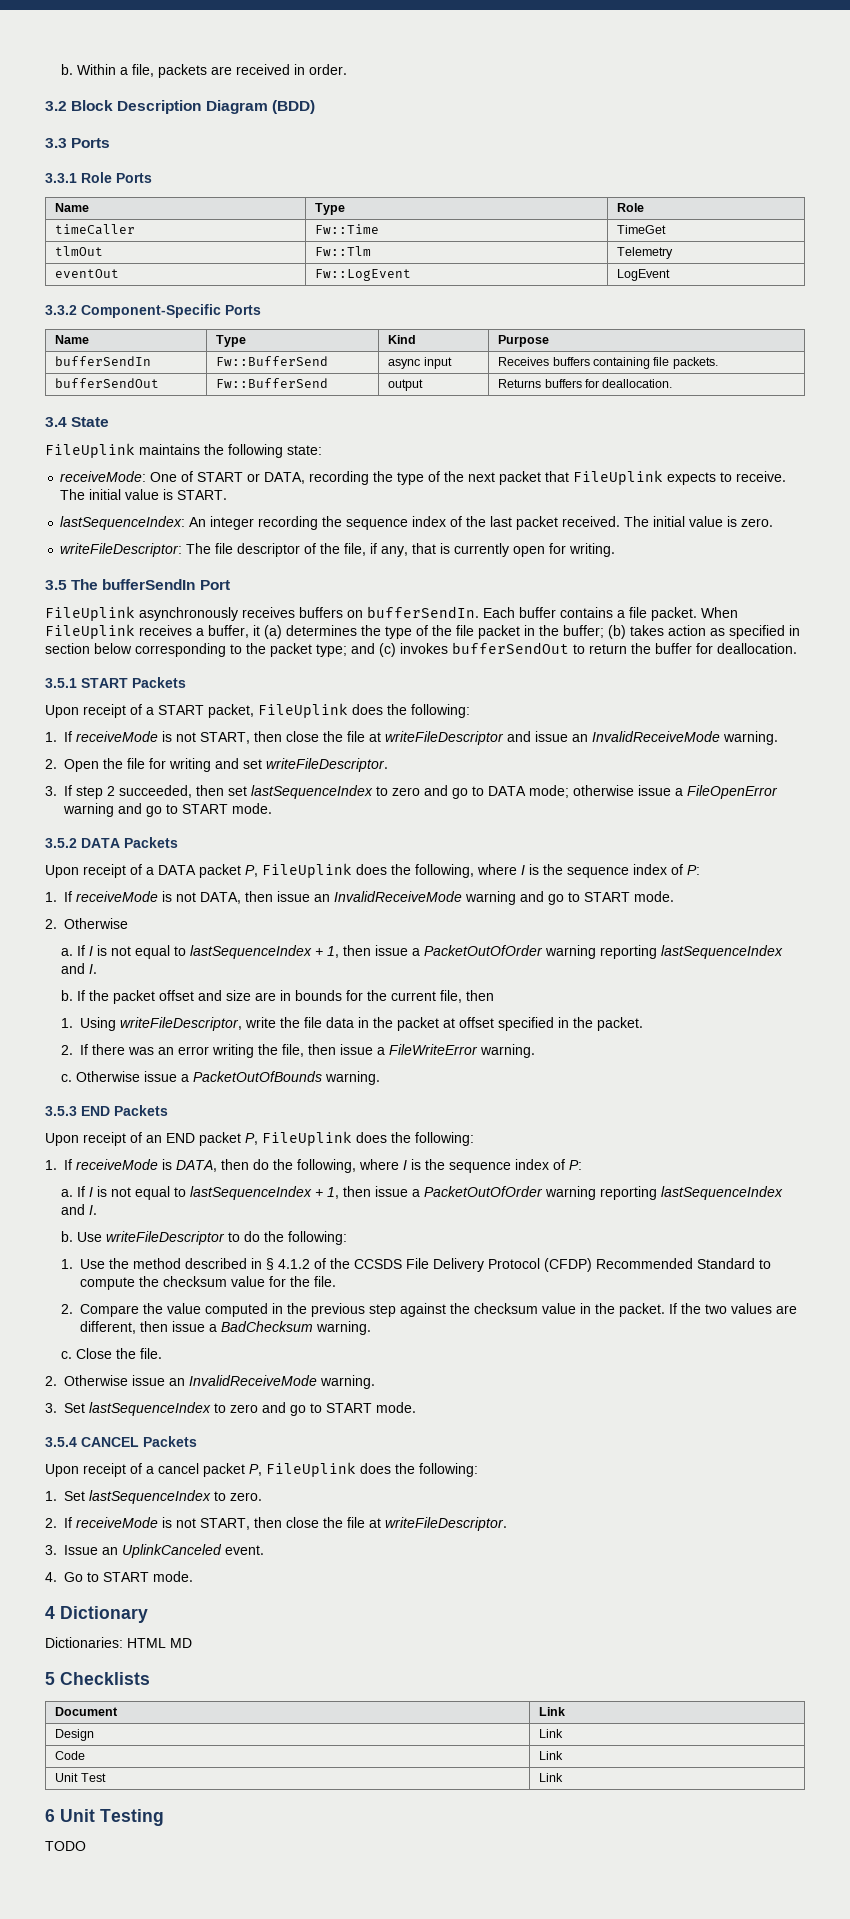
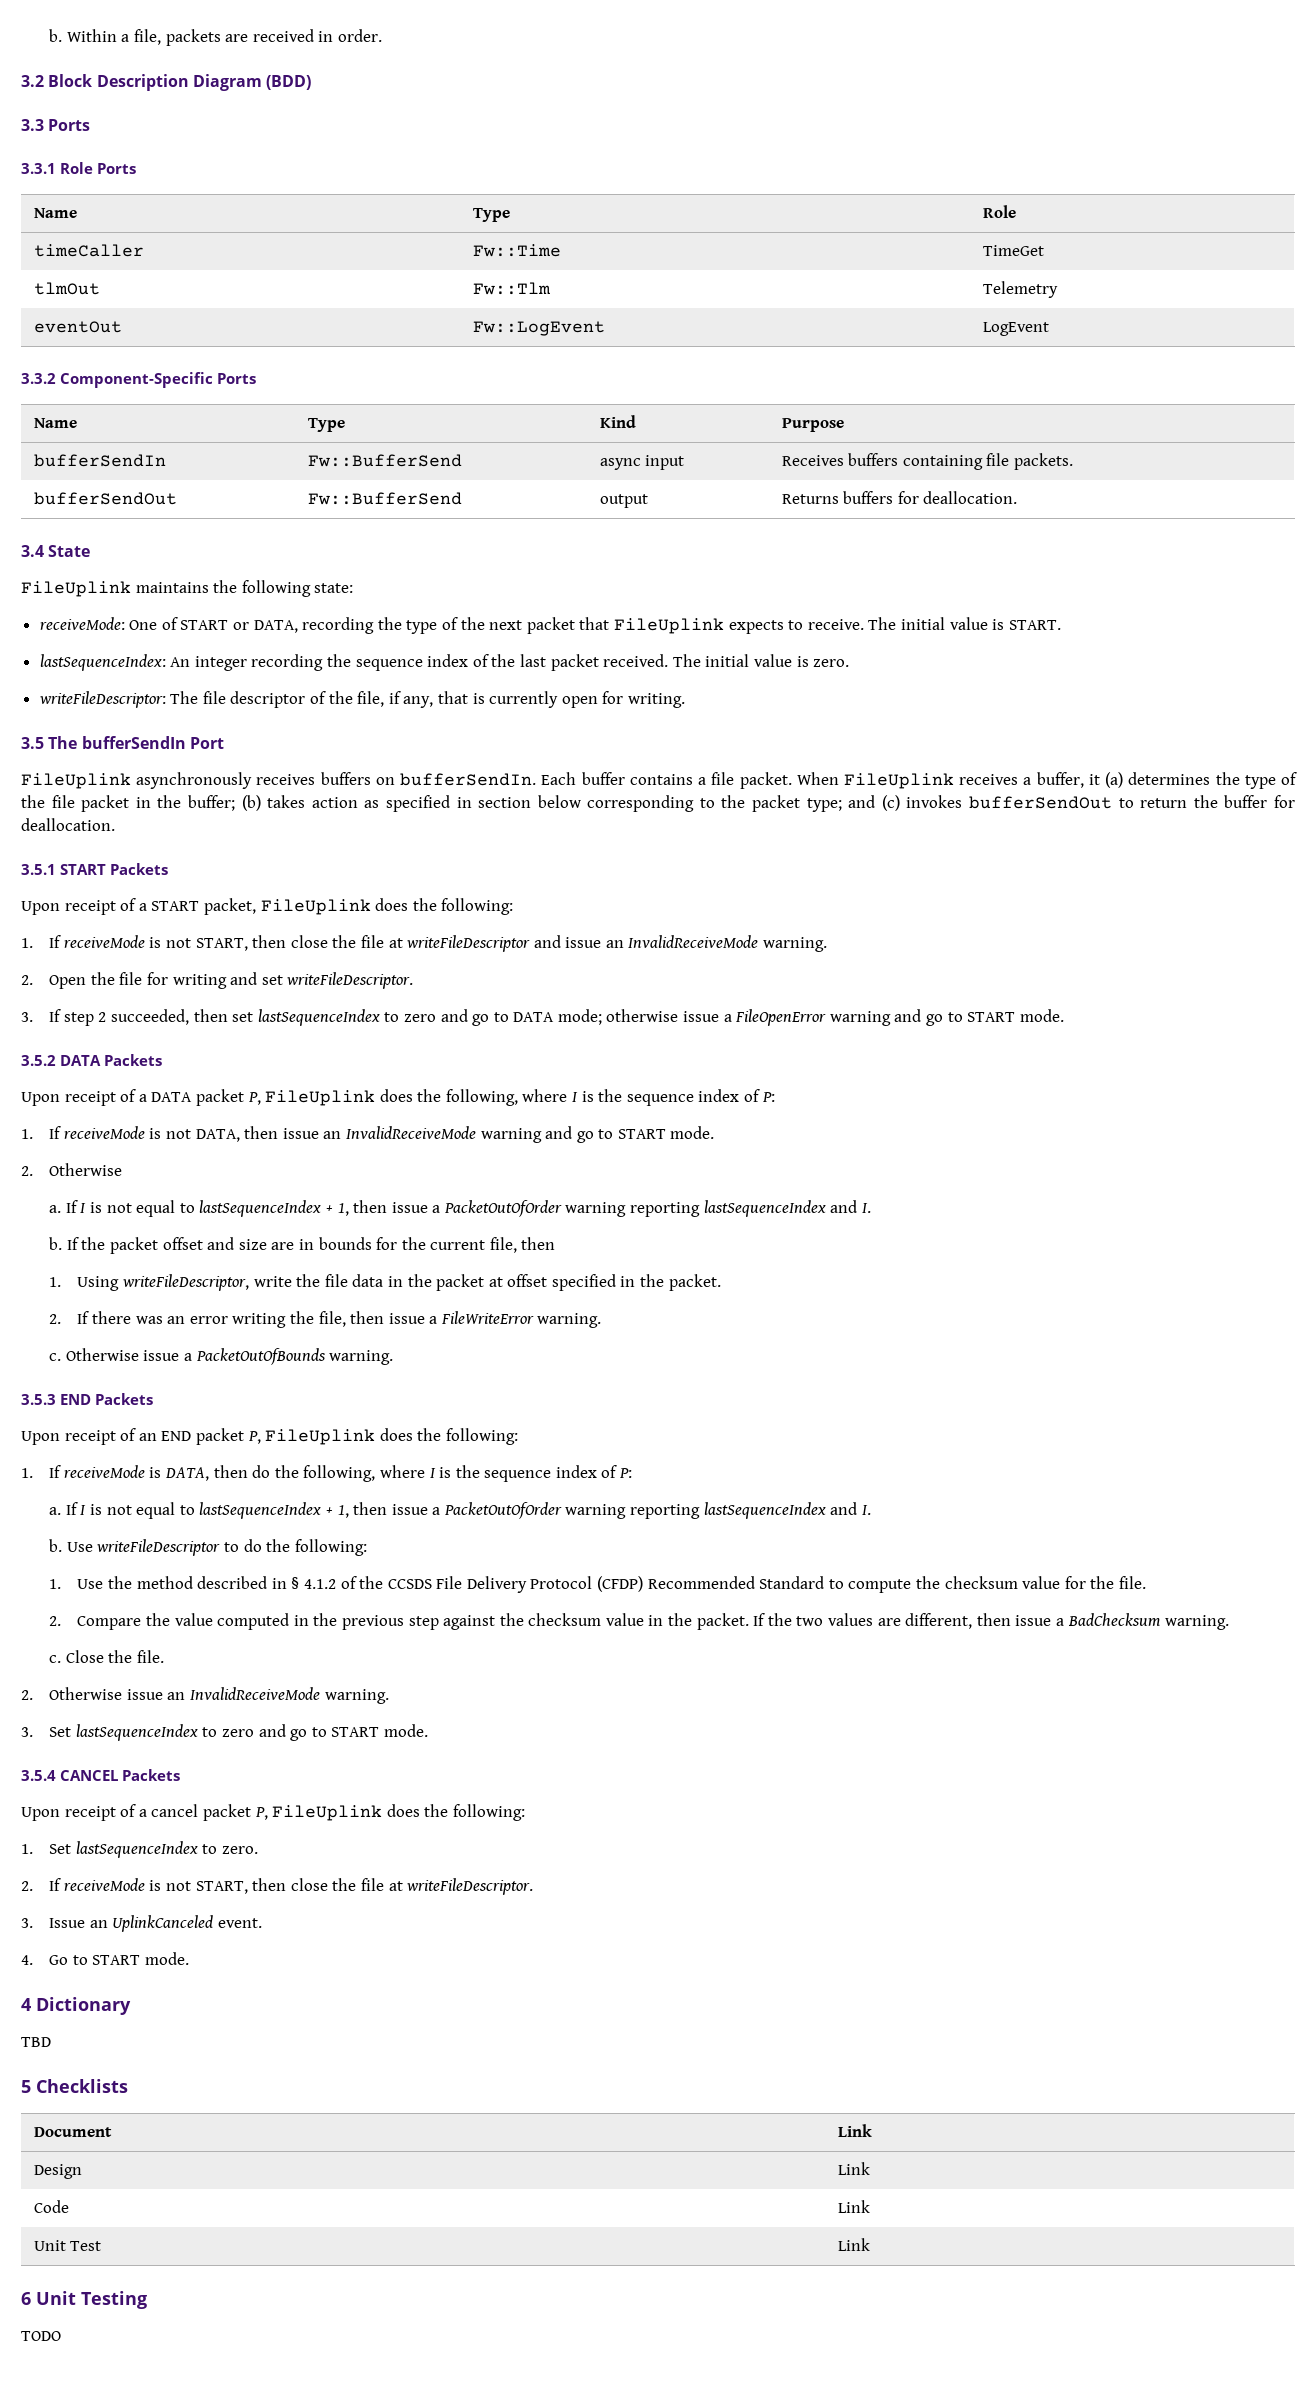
[45,1637,192,1648] Dictionaries: HTML MD -> [21,2037,51,2047] TBD

